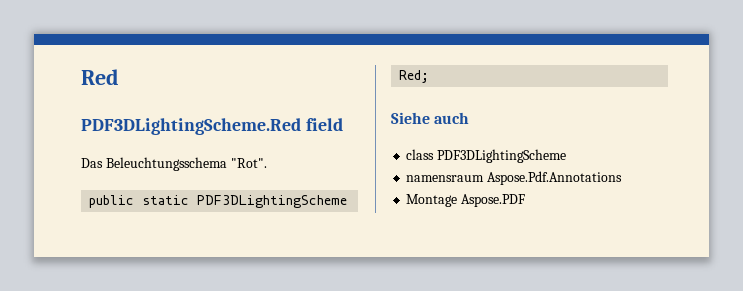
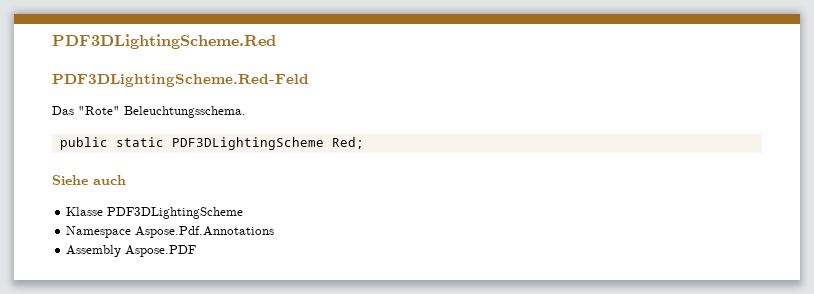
[81,69,119,85] [81,118,343,135] Red // PDF3DLightingScheme.Red field -> [52,34,276,49] [52,74,309,87] PDF3DLightingScheme.Red // PDF3DLightingScheme.Red-Feld
[105,157,267,171] Beleuchtungsschema "Rot". -> [78,106,246,118] "Rote" Beleuchtungsschema.
[406,149,435,160] class -> [66,207,104,216] Klasse
[406,175,485,182] namensraum -> [66,226,132,238] Namespace
[406,194,458,207] Montage -> [66,245,122,257] Assembly

